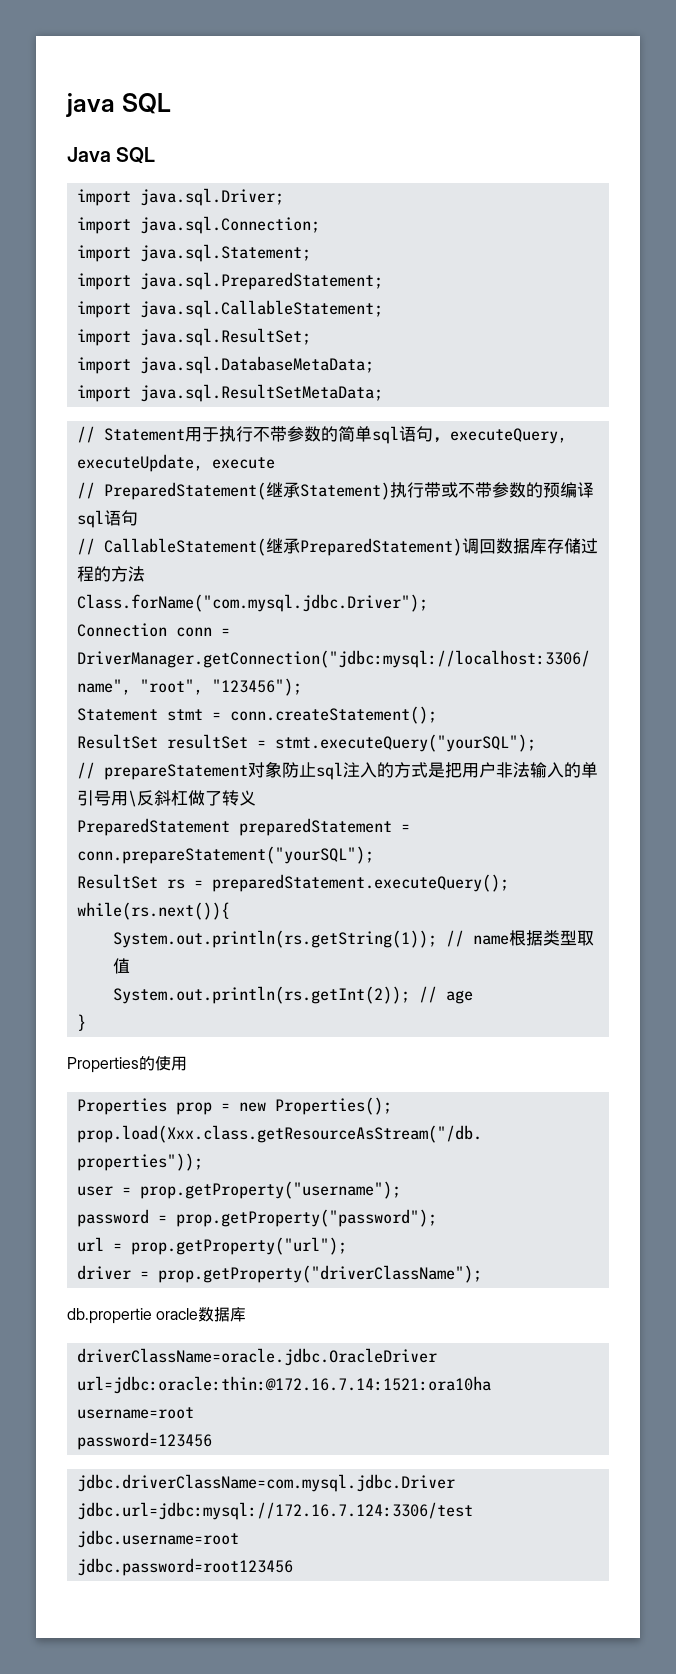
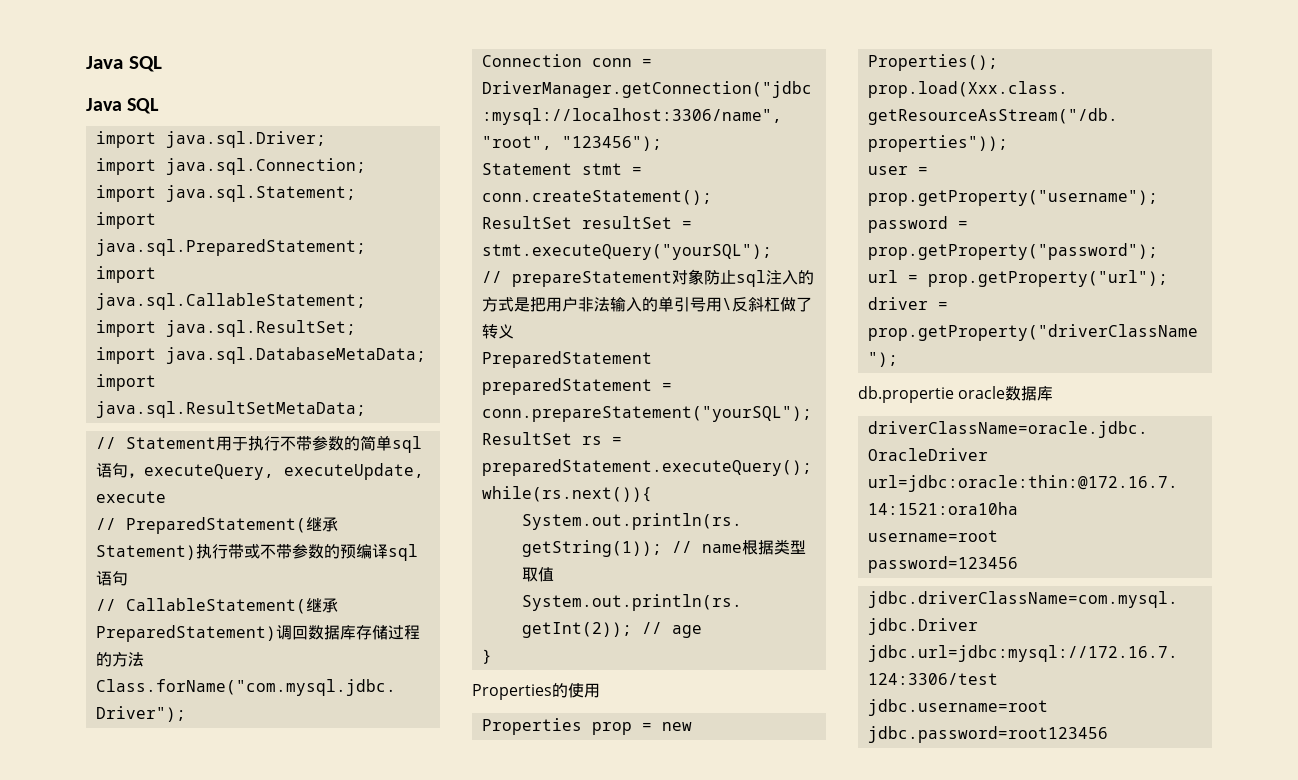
[66,93,115,117] java -> [86,56,123,69] Java

